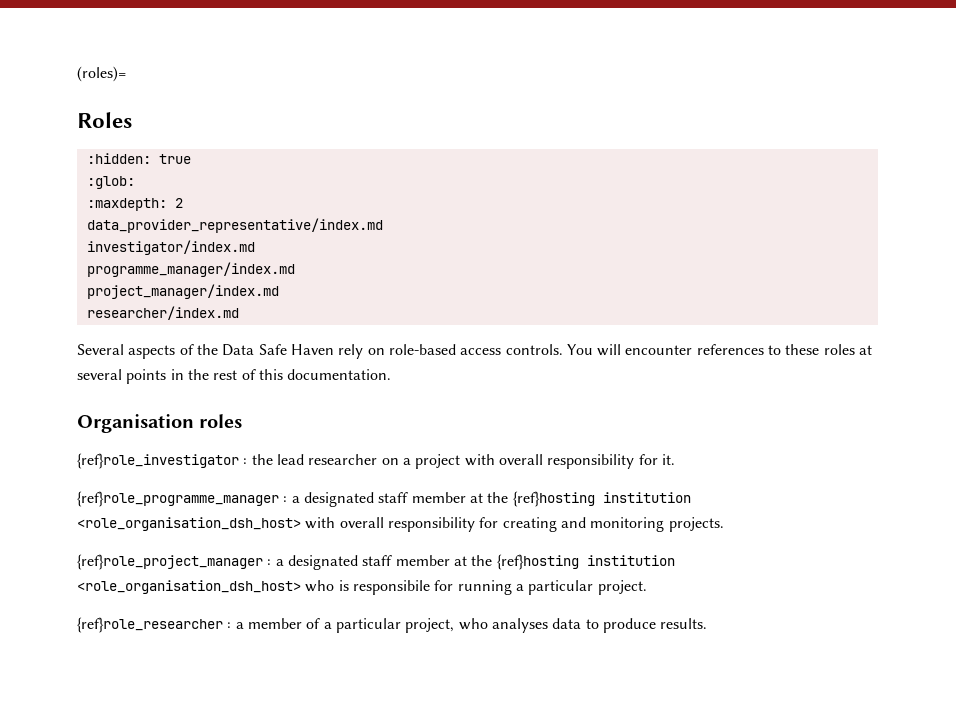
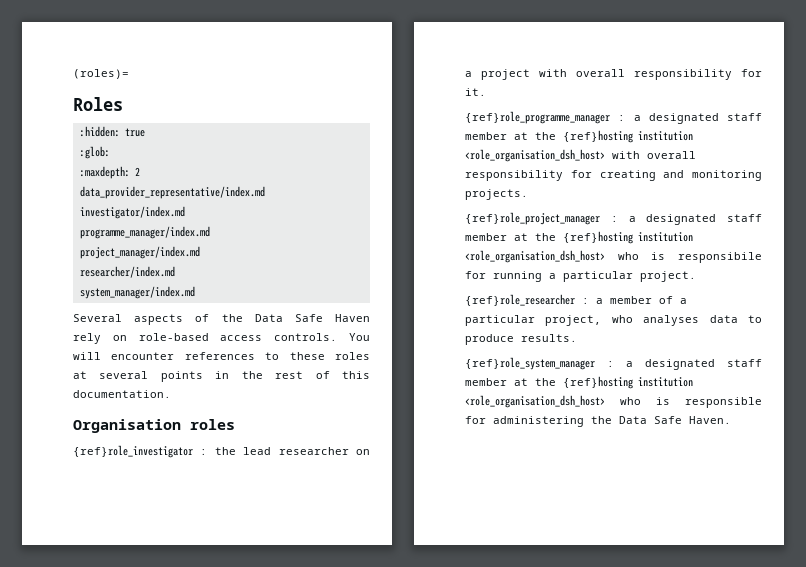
(239, 313) none -> [79,286,195,299] // system_manager/index.md
(708, 623) none -> [465,357,762,370] [465,376,693,389] [465,395,762,408] [465,416,731,427] // {ref}role_system_manager : a designated staff member at the {ref}hosting institution <role_organisation_dsh_host> who is responsible for administering the Data Safe Haven.

